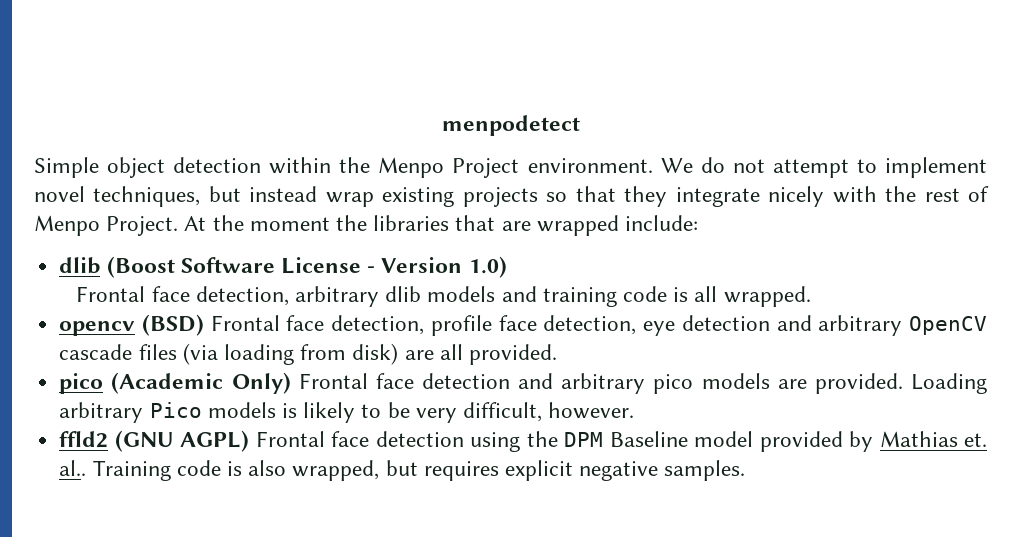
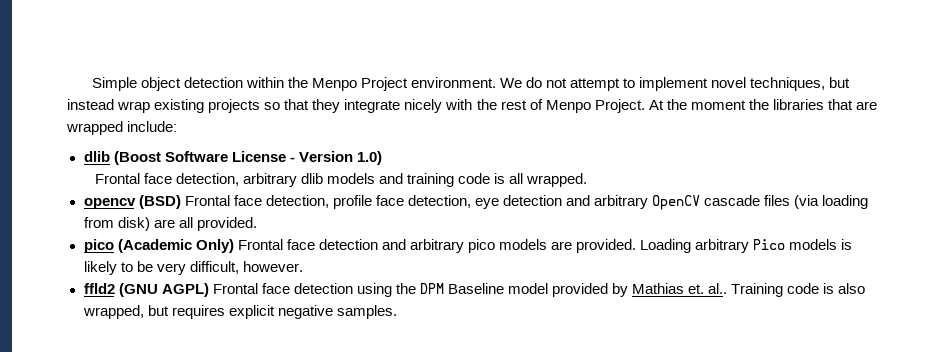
[441,115,580,136] menpodetect // -> (91, 84) none

